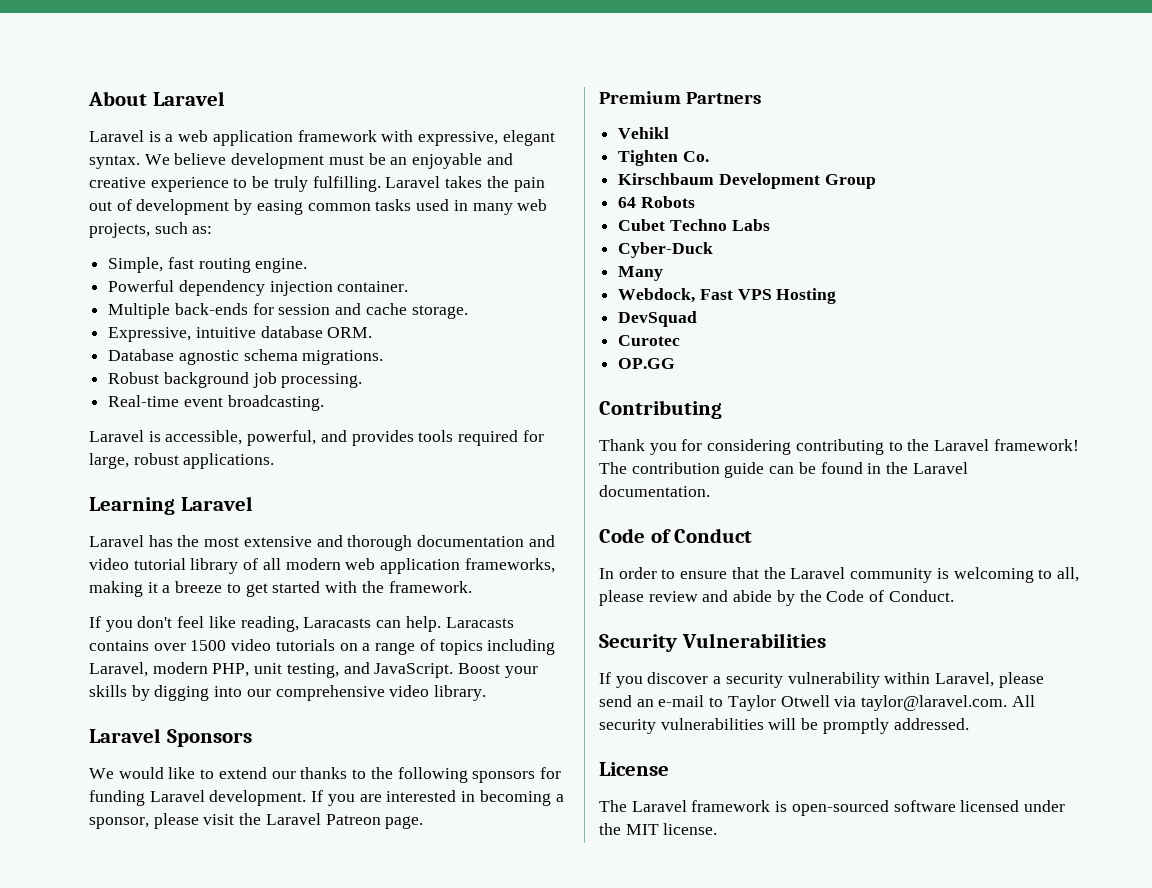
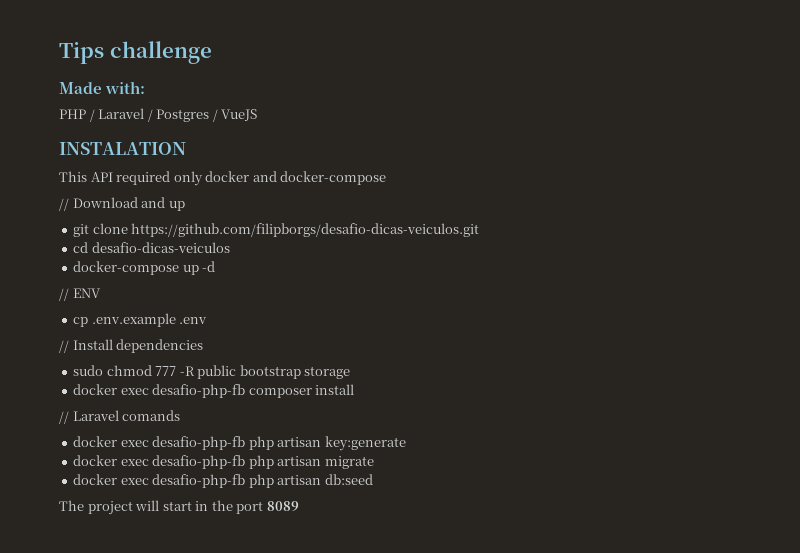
[88,91,225,106] [89,130,555,146] [89,153,513,169] [89,176,545,192] [89,199,548,215] [89,222,213,238] [108,257,308,273] [108,280,409,296] [108,303,468,319] [108,326,373,342] [108,349,384,365] [108,372,363,388] [108,395,324,411] [89,430,544,446] [89,453,275,469] [89,496,253,515] [89,535,555,551] [89,558,555,574] [89,581,472,597] [89,616,514,632] [89,639,556,655] [89,662,538,678] [89,685,487,701] [89,728,252,747] [89,767,561,783] [89,790,564,806] [89,813,424,829] [599,91,761,104] [618,127,670,139] [618,150,709,166] [618,173,876,189] [618,196,695,208] [618,219,770,231] [618,242,714,258] [618,266,664,281] [618,288,837,304] [618,311,698,327] [618,335,681,346] [618,358,676,369] [599,400,722,419] [599,439,1079,455] [599,462,968,478] [599,485,710,497] [599,528,753,543] [599,567,1079,583] [599,590,954,606] [599,633,826,652] [599,672,1044,688] [599,695,1035,711] [599,718,969,734] [599,762,669,776] [599,800,1066,816] [599,823,718,835] About Laravel // Laravel is a web application framework with expressive, elegant syntax. We believe development must be an enjoyable and creative experience to be truly fulfilling. Laravel takes the pain out of development by easing common tasks used in many web projects, such as: // Simple, fast routing engine. // Powerful dependency injection container. // Multiple back-ends for session and cache storage. // Expressive, intuitive database ORM. // Database agnostic schema migrations. // Robust background job processing. // Real-time event broadcasting. // Laravel is accessible, powerful, and provides tools required for large, robust applications. // Learning Laravel // Laravel has the most extensive and thorough documentation and video tutorial library of all modern web application frameworks, making it a breeze to get started with the framework. // If you don't feel like reading, Laracasts can help. Laracasts contains over 1500 video tutorials on a range of topics including Laravel, modern PHP, unit testing, and JavaScript. Boost your skills by digging into our comprehensive video library. // Laravel Sponsors // We would like to extend our thanks to the following sponsors for funding Laravel development. If you are interested in becoming a sponsor, please visit the Laravel Patreon page. // Premium Partners // Vehikl // Tighten Co. // Kirschbaum Development Group // 64 Robots // Cubet Techno Labs // Cyber-Duck // Many // Webdock, Fast VPS Hosting // DevSquad // Curotec // OP.GG // Contributing // Thank you for considering contributing to the Laravel framework! The contribution guide can be found in the Laravel documentation. // Code of Conduct // In order to ensure that the Laravel community is welcoming to all, please review and abide by the Code of Conduct. // Security Vulnerabilities // If you discover a security vulnerability within Laravel, please send an e-mail to Taylor Otwell via taylor@laravel.com. All security vulnerabilities will be promptly addressed. // License // The Laravel framework is open-sourced software licensed under the MIT license. -> [59,41,212,64] [59,81,146,94] [59,108,258,122] [59,142,186,155] [59,171,387,186] [59,197,185,211] [73,223,480,237] [73,242,230,253] [73,261,216,275] [59,288,101,301] [73,313,208,327] [59,339,204,353] [73,365,351,379] [73,384,355,398] [59,410,181,424] [73,436,406,451] [73,455,374,469] [73,474,373,488] [59,500,299,515] Tips challenge // Made with: // PHP / Laravel / Postgres / VueJS // INSTALATION // This API required only docker and docker-compose // // Download and up // git clone https://github.com/filipborgs/desafio-dicas-veiculos.git // cd desafio-dicas-veiculos // docker-compose up -d // // ENV // cp .env.example .env // // Install dependencies // sudo chmod 777 -R public bootstrap storage // docker exec desafio-php-fb composer install // // Laravel comands // docker exec desafio-php-fb php artisan key:generate // docker exec desafio-php-fb php artisan migrate // docker exec desafio-php-fb php artisan db:seed // The project will start in the port 8089

